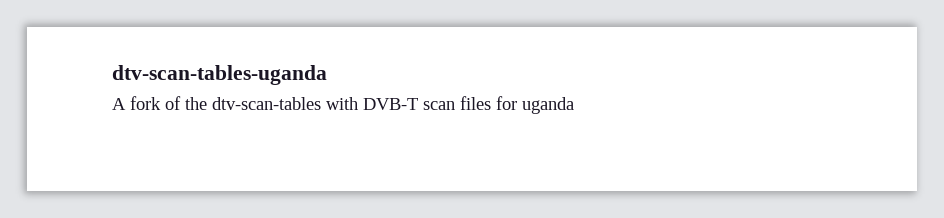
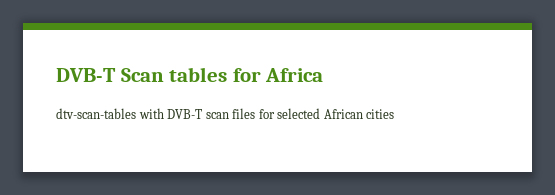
[112,65,327,85] [112,96,207,110] dtv-scan-tables-uganda // A fork of the -> [56,67,324,82] DVB-T Scan tables for Africa //
[522,97,574,114] uganda -> [277,108,395,119] selected African cities

